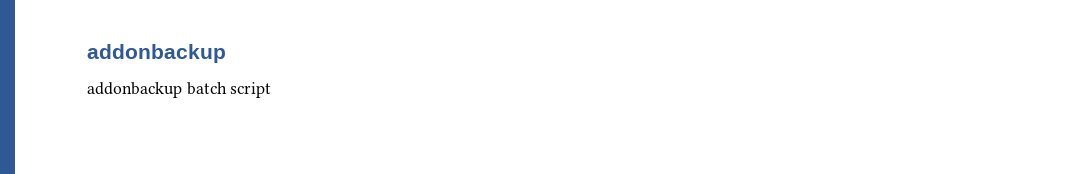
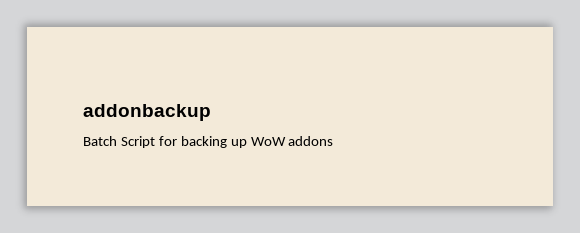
[87,82,272,98] addonbackup batch script -> [83,136,334,148] Batch Script for backing up WoW addons

